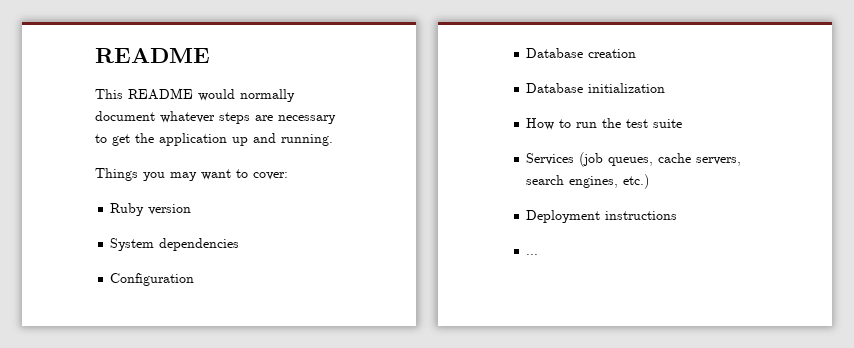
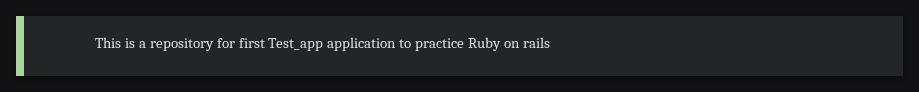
[95,48,210,63] [95,88,295,102] [95,111,336,124] [95,133,333,146] [95,168,288,181] [110,203,192,216] [110,238,240,251] [110,273,195,286] [526,48,637,58] [526,83,666,93] [526,118,683,130] [526,152,742,167] [526,174,650,189] [526,210,678,223] [526,254,539,255] README // This README would normally document whatever steps are necessary to get the application up and running. // Things you may want to cover: // Ruby version // System dependencies // Configuration // Database creation // Database initialization // How to run the test suite // Services (job queues, cache servers, search engines, etc.) // Deployment instructions // ... -> [95,37,550,51] This is a repository for first Test_app application to practice Ruby on rails

